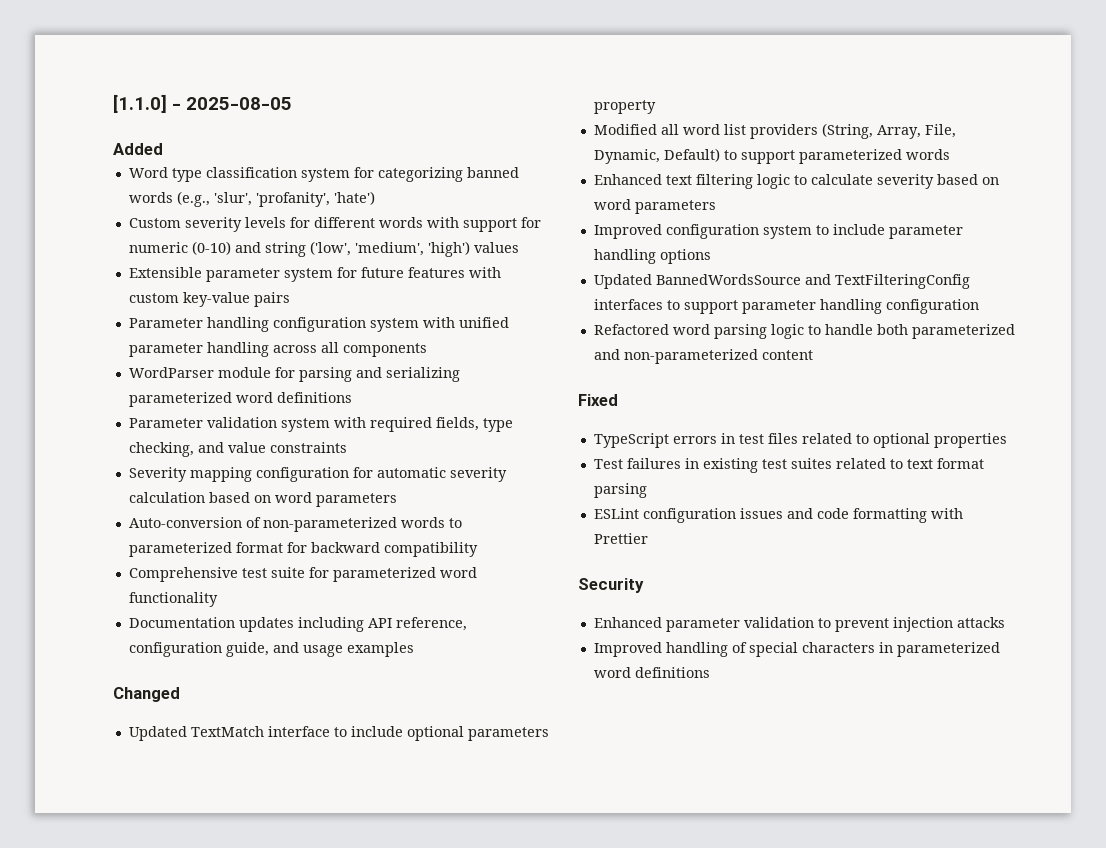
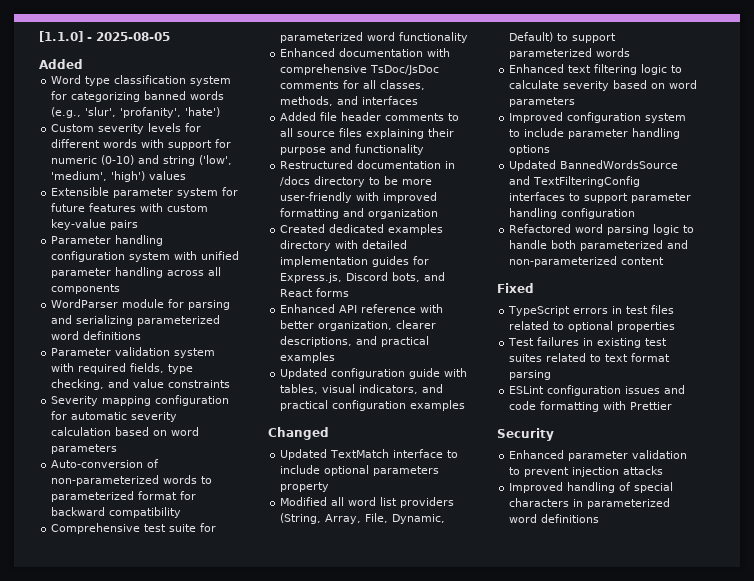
[128,617,467,632] [128,642,343,657] Documentation updates including API reference, configuration guide, and usage -> [280,48,451,57] [280,64,440,75] [280,80,426,90] [280,96,419,106] [280,112,460,121] [280,128,455,139] [280,144,425,155] [280,160,456,169] [280,176,433,187] [280,192,438,203] [280,208,439,219] [280,224,444,235] [280,240,408,251] [280,256,430,267] [280,272,446,283] [280,288,350,297] [280,304,444,313] [280,320,437,331] [280,336,430,347] [280,352,336,363] [280,368,468,379] [280,384,444,394] [280,400,407,411] Enhanced documentation with comprehensive TsDoc/JsDoc comments for all classes, methods, and interfaces // Added file header comments to all source files explaining their purpose and functionality // Restructured documentation in /docs directory to be more user-friendly with improved formatting and organization // Created dedicated examples directory with detailed implementation guides for Express.js, Discord bots, and React forms // Enhanced API reference with better organization, clearer descriptions, and practical examples // Updated configuration guide with tables, visual indicators, and practical configuration

